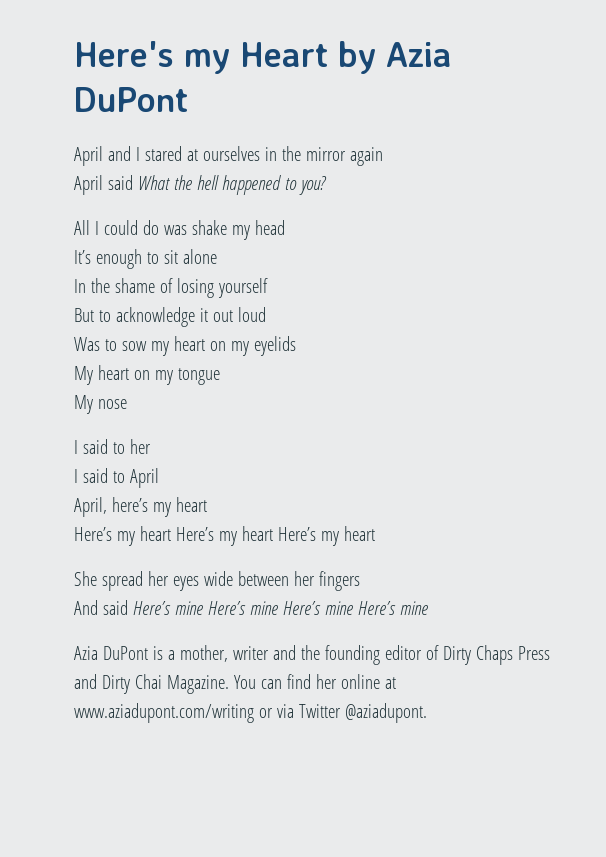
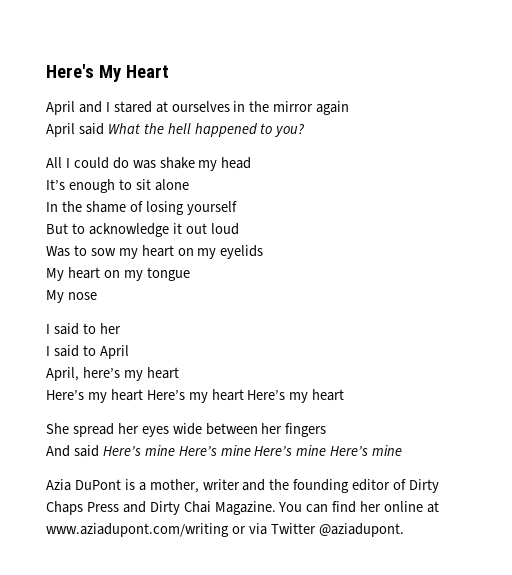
[74,41,230,74] Here's my -> [46,64,121,82] Here's My
[338,41,452,74] [74,87,188,112] by Azia DuPont -> (169, 71) none

